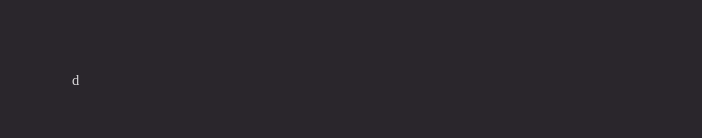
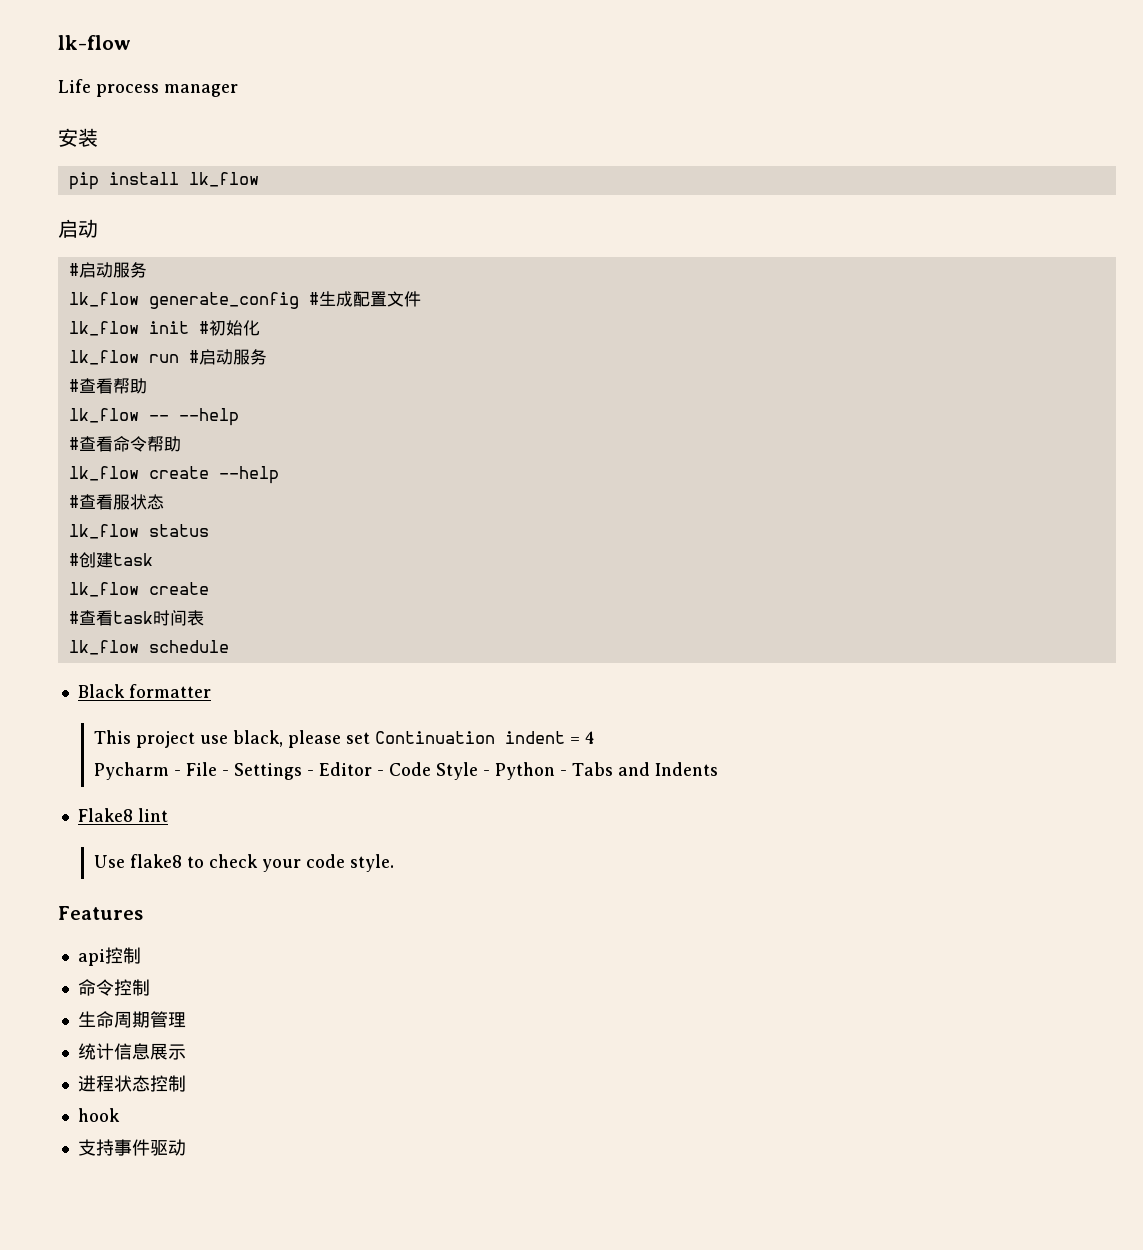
[72,75,80,85] d -> [58,35,131,50] [58,79,238,97] [58,128,98,147] [68,172,259,190] [58,219,98,238] [68,262,147,278] [68,291,421,309] [68,320,260,336] [68,349,267,365] [68,378,147,394] [68,408,239,426] [68,436,181,452] [68,466,279,484] [68,494,164,510] [68,524,209,539] [68,552,153,568] [68,582,209,597] [68,610,204,626] [68,640,229,655] [77,684,211,698] [93,730,595,748] [93,762,718,780] [77,808,168,822] [93,854,394,872] [58,906,143,920] [77,947,141,966] [77,979,150,996] [77,1011,186,1028] [77,1043,186,1060] [77,1075,186,1092] [77,1108,120,1122] [77,1139,186,1156] lk-flow // Life process manager // 安装 // pip install lk_flow // 启动 // #启动服务 // lk_flow generate_config #生成配置文件 // lk_flow init #初始化 // lk_flow run #启动服务 // #查看帮助 // lk_flow -- --help // #查看命令帮助 // lk_flow create --help // #查看服状态 // lk_flow status // #创建task // lk_flow create // #查看task时间表 // lk_flow schedule // Black formatter // This project use black, please set Continuation indent = 4 // Pycharm - File - Settings - Editor - Code Style - Python - Tabs and Indents // Flake8 lint // Use flake8 to check your code style. // Features // api控制 // 命令控制 // 生命周期管理 // 统计信息展示 // 进程状态控制 // hook // 支持事件驱动

